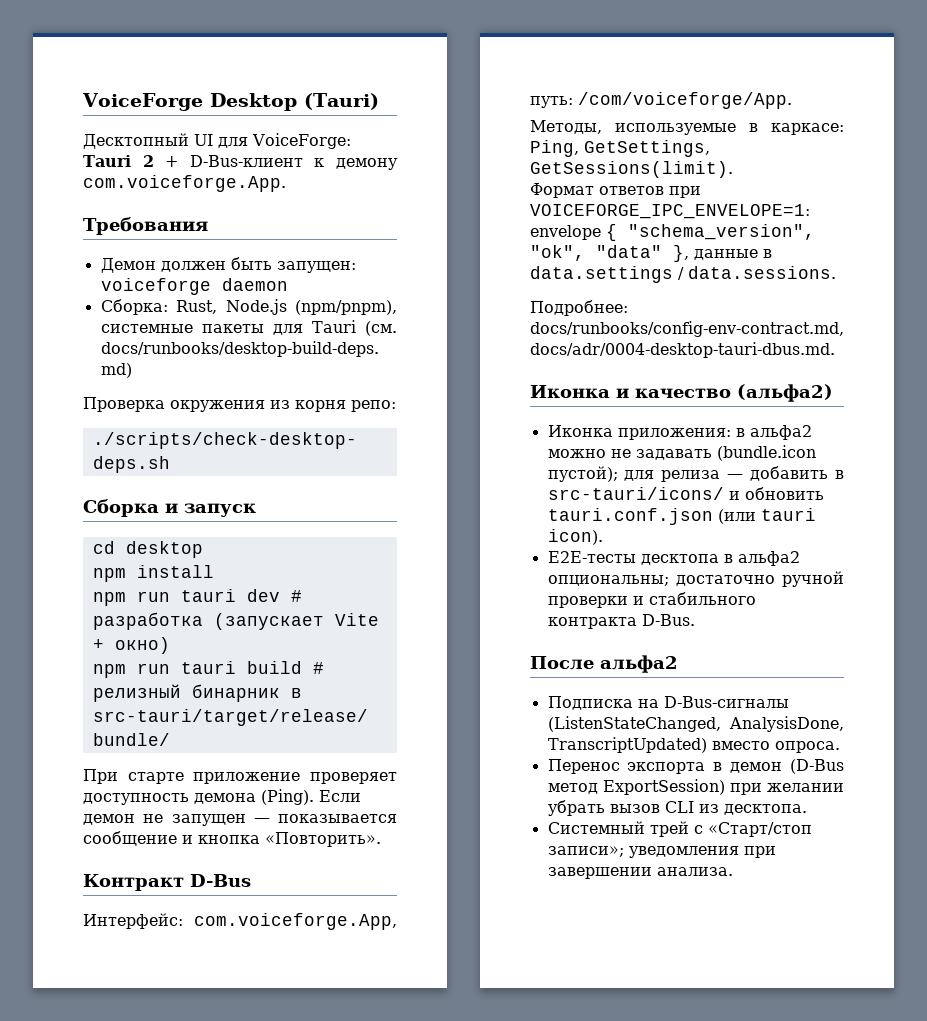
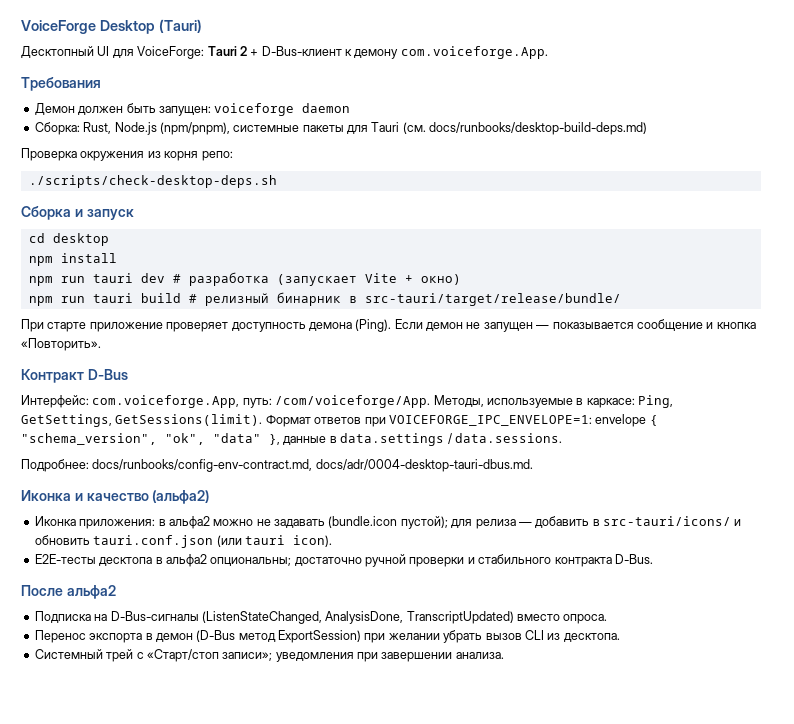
(792, 100) // -> (431, 401) none
(733, 169) // -> (263, 420) none

